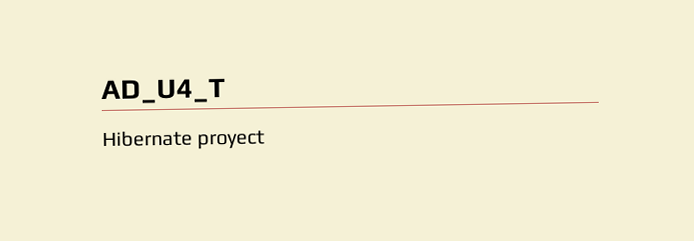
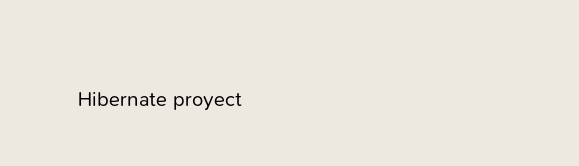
[101,77,226,105] AD_U4_T // -> (78, 99) none

